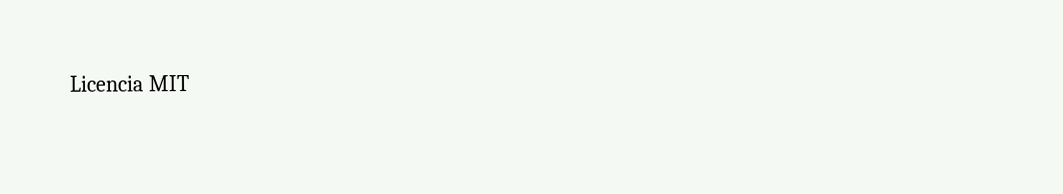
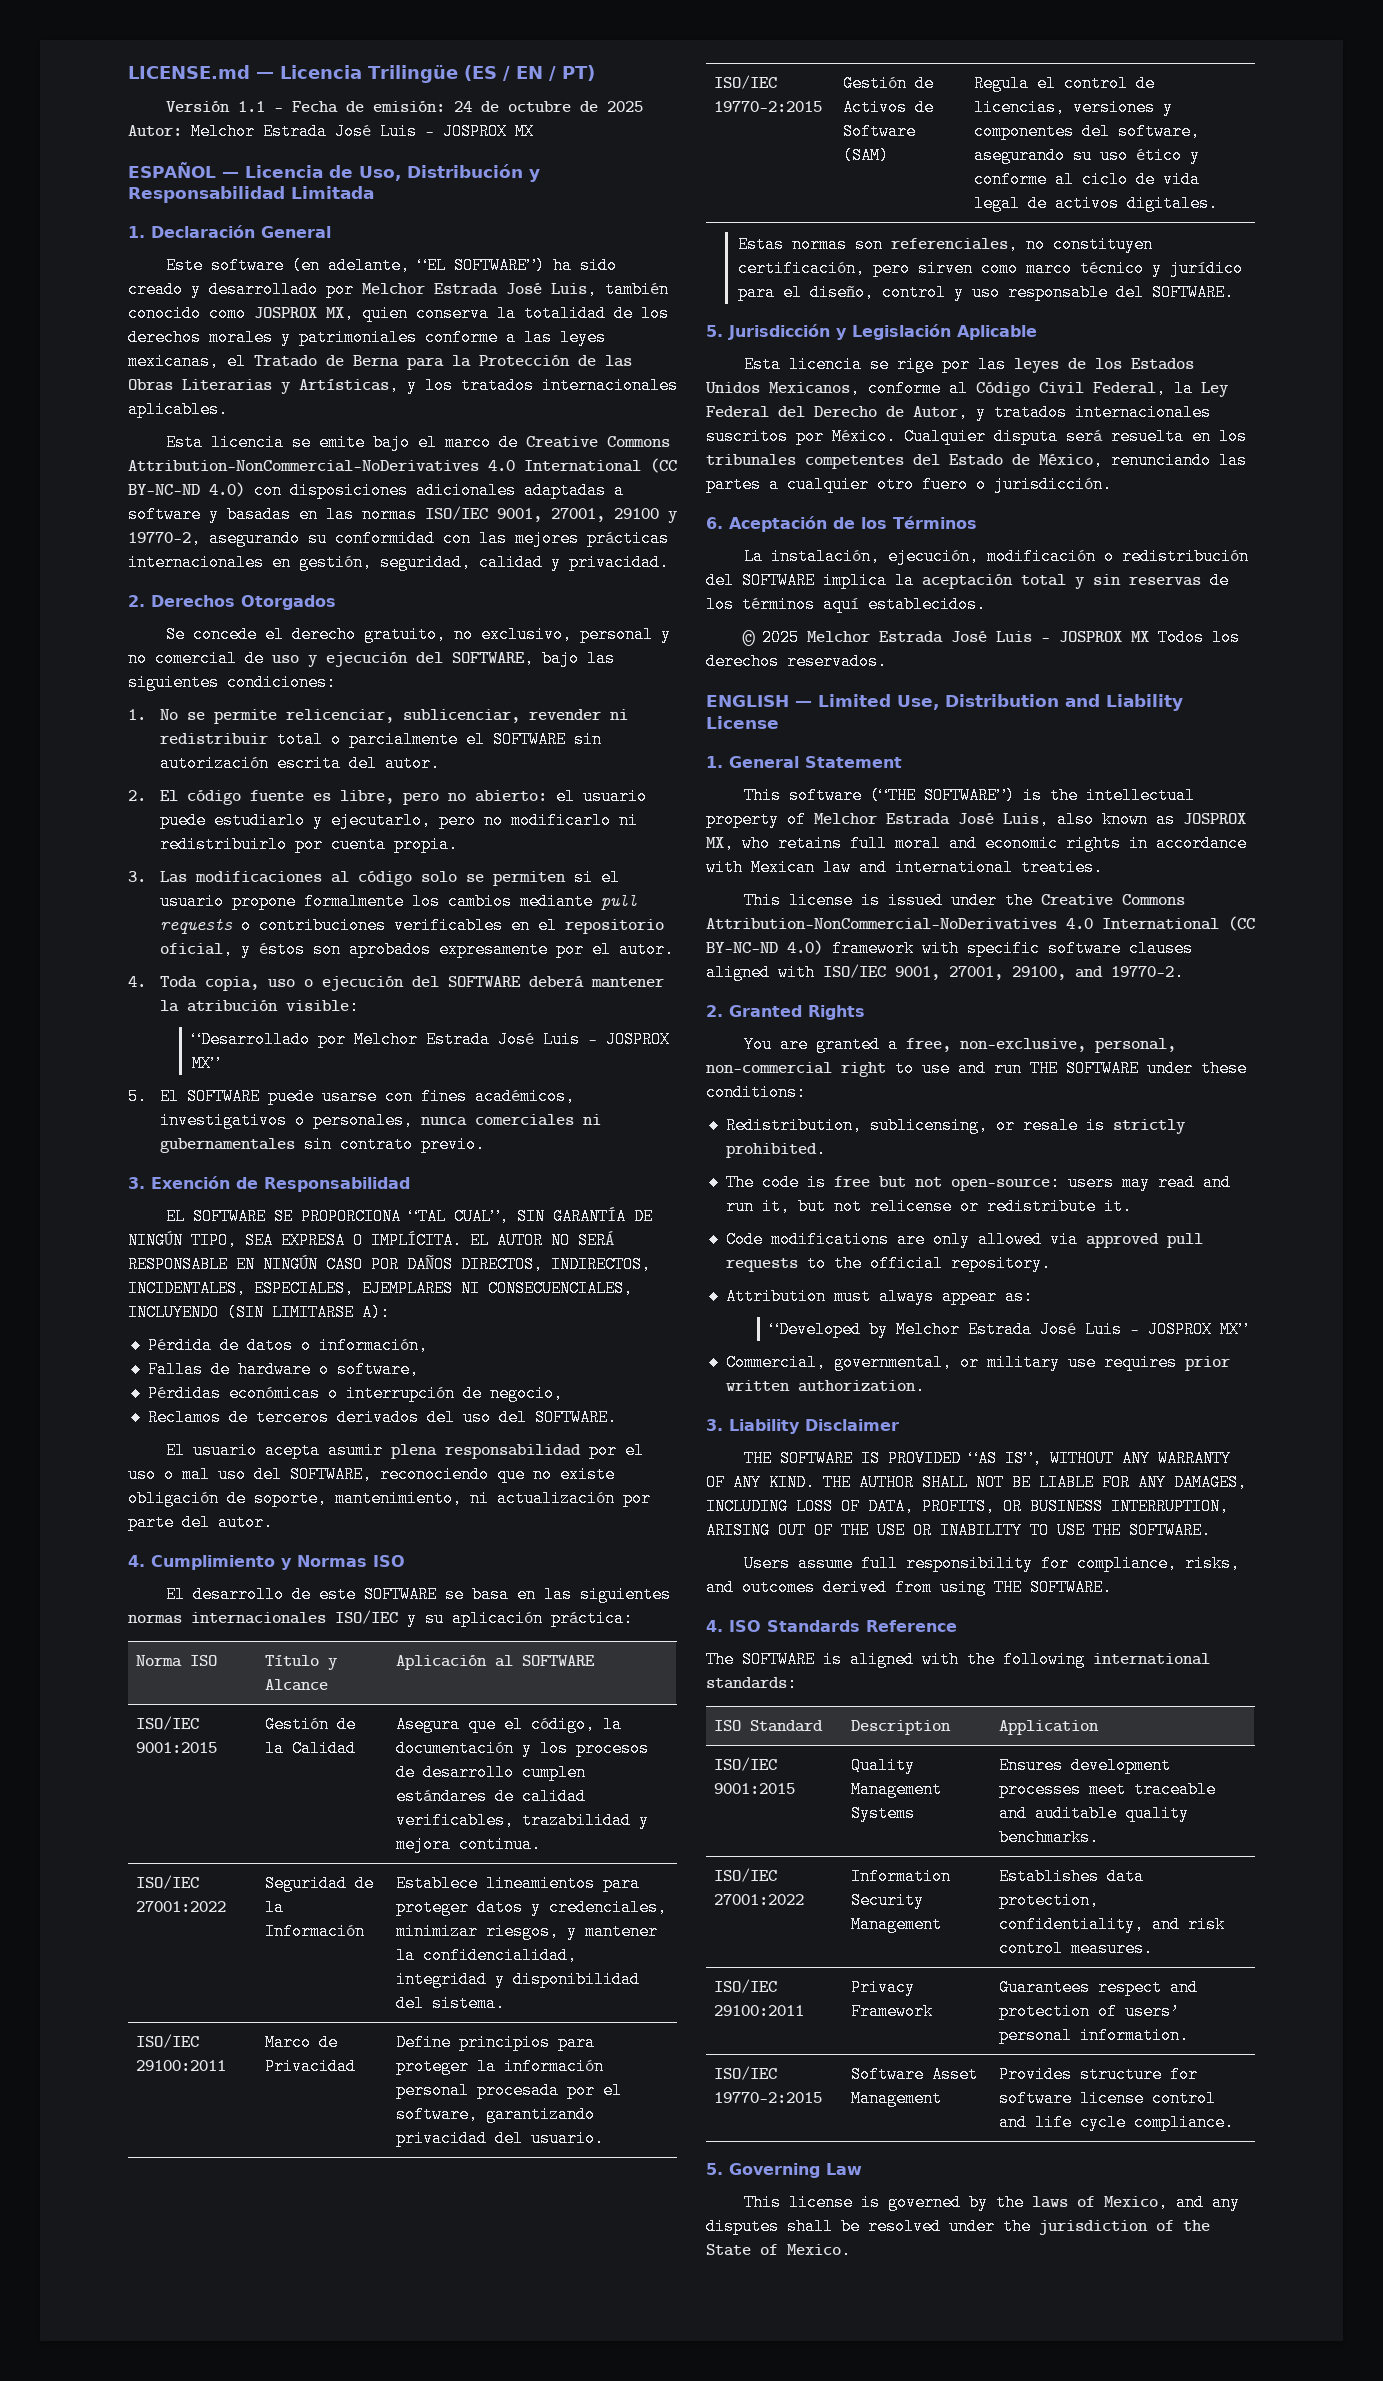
[69,75,189,92] Licencia MIT -> [128,65,595,83] [166,101,644,113] [128,123,534,140] [128,162,540,182] [128,186,374,203] [128,225,331,238] [166,257,618,274] [128,281,669,298] [128,305,669,322] [128,329,606,346] [128,353,632,370] [128,377,678,394] [128,401,228,418] [166,434,671,451] [128,458,677,473] [128,482,624,499] [128,506,678,523] [128,530,669,547] [128,554,669,571] [128,595,336,610] [166,626,672,643] [128,650,615,667] [128,674,336,691] [128,709,628,724] [159,731,602,748] [159,755,440,772] [128,788,647,805] [159,812,638,829] [159,836,458,853] [128,869,620,886] [159,893,637,910] [159,917,664,934] [159,941,674,958] [128,976,664,991] [159,998,359,1015] [191,1031,670,1048] [191,1055,219,1072] [128,1088,575,1105] [159,1112,601,1129] [159,1136,485,1153] [128,1176,410,1192] [166,1207,654,1225] [128,1231,614,1249] [128,1255,651,1273] [128,1280,633,1297] [128,1304,390,1321] [147,1337,428,1354] [147,1361,419,1378] [147,1385,563,1402] [147,1409,617,1426] [166,1442,645,1459] [128,1466,615,1483] [128,1490,651,1507] [128,1514,273,1531] [128,1555,405,1570] [166,1586,672,1603] [128,1610,633,1627] [135,1655,217,1667] [264,1655,338,1670] [264,1679,328,1691] [395,1655,595,1670] [135,1716,199,1730] [135,1742,217,1753] [264,1716,356,1733] [264,1740,356,1757] [395,1716,622,1733] [395,1740,649,1757] [395,1764,586,1781] [395,1788,586,1805] [395,1812,649,1829] [395,1836,541,1853] [135,1875,199,1889] [135,1901,226,1912] [264,1875,374,1892] [264,1899,284,1916] [264,1923,365,1940] [395,1875,640,1892] [395,1899,667,1916] [395,1923,658,1940] [395,1947,577,1964] [395,1971,640,1988] [395,1995,505,2012] [135,2034,199,2048] [135,2060,226,2071] [264,2034,338,2051] [264,2058,356,2075] [395,2034,595,2051] [395,2058,604,2075] [395,2082,622,2099] [395,2106,595,2123] [395,2130,604,2147] [713,75,777,89] [713,101,822,112] [842,75,934,92] [842,99,934,116] [842,123,916,140] [842,147,889,164] [973,75,1155,92] [973,99,1173,116] [973,123,1200,140] [973,147,1200,164] [973,171,1200,188] [973,195,1218,212] [737,236,1153,253] [737,260,1243,277] [737,284,1234,301] [706,324,1037,340] [744,356,1195,373] [705,380,1229,397] [706,404,1211,421] [706,428,1247,445] [706,452,1247,469] [706,476,1112,493] [706,516,977,532] [744,548,1250,565] [706,572,1229,589] [706,596,986,613] [742,629,1241,646] [706,653,887,670] [706,694,1183,711] [706,716,779,729] [706,756,902,768] [744,787,1196,804] [706,811,1246,828] [706,835,1247,852] [706,859,1103,876] [744,892,1186,909] [706,916,1255,931] [706,940,1193,957] [706,964,1184,981] [706,1005,865,1020] [744,1036,1177,1053] [706,1060,1247,1077] [706,1084,806,1101] [725,1117,1186,1134] [725,1141,826,1158] [725,1174,1231,1191] [725,1198,1132,1215] [725,1231,1203,1248] [725,1255,1051,1272] [725,1288,1033,1305] [769,1321,1247,1338] [725,1354,1230,1371] [725,1378,925,1395] [706,1419,899,1434] [744,1450,1232,1467] [706,1474,1247,1491] [706,1498,1229,1515] [706,1522,1211,1539] [744,1555,1241,1572] [706,1579,1112,1596] [706,1620,957,1632] [706,1651,1210,1668] [706,1675,797,1692] [713,1720,823,1732] [850,1720,951,1735] [998,1720,1099,1735] [713,1757,777,1771] [713,1783,795,1794] [850,1757,915,1774] [850,1781,942,1798] [850,1805,915,1822] [998,1757,1171,1774] [998,1781,1216,1798] [998,1805,1189,1822] [998,1829,1099,1846] [713,1868,777,1882] [713,1894,804,1905] [850,1868,951,1885] [850,1892,924,1909] [850,1916,942,1933] [998,1868,1144,1885] [998,1892,1099,1909] [998,1916,1225,1933] [998,1940,1153,1957] [713,1979,777,1993] [713,2005,804,2016] [850,1979,915,1996] [850,2003,933,2020] [998,1979,1198,1996] [998,2003,1179,2020] [998,2027,1189,2044] [713,2066,777,2080] [713,2092,822,2103] [850,2066,978,2083] [850,2090,942,2107] [998,2066,1198,2083] [998,2090,1216,2107] [998,2114,1234,2131] [706,2163,862,2178] [744,2194,1241,2211] [706,2218,1210,2235] [706,2242,851,2259] LICENSE.md — Licencia Trilingüe (ES / EN / PT) // Versión 1.1 – Fecha de emisión: 24 de octubre de 2025 Autor: Melchor Estrada José Luis — JOSPROX MX // ESPAÑOL — Licencia de Uso, Distribución y Responsabilidad Limitada // 1. Declaración General // Este software (en adelante, “EL SOFTWARE”) ha sido creado y desarrollado por Melchor Estrada José Luis, también conocido como JOSPROX MX, quien conserva la totalidad de los derechos morales y patrimoniales conforme a las leyes mexicanas, el Tratado de Berna para la Protección de las Obras Literarias y Artísticas, y los tratados internacionales aplicables. // Esta licencia se emite bajo el marco de Creative Commons Attribution–NonCommercial–NoDerivatives 4.0 International (CC BY–NC–ND 4.0) con disposiciones adicionales adaptadas a software y basadas en las normas ISO/IEC 9001, 27001, 29100 y 19770-2, asegurando su conformidad con las mejores prácticas internacionales en gestión, seguridad, calidad y privacidad. // 2. Derechos Otorgados // Se concede el derecho gratuito, no exclusivo, personal y no comercial de uso y ejecución del SOFTWARE, bajo las siguientes condiciones: // 1. No se permite relicenciar, sublicenciar, revender ni redistribuir total o parcialmente el SOFTWARE sin autorización escrita del autor. // 2. El código fuente es libre, pero no abierto: el usuario puede estudiarlo y ejecutarlo, pero no modificarlo ni redistribuirlo por cuenta propia. // 3. Las modificaciones al código solo se permiten si el usuario propone formalmente los cambios mediante pull requests o contribuciones verificables en el repositorio oficial, y éstos son aprobados expresamente por el autor. // 4. Toda copia, uso o ejecución del SOFTWARE deberá mantener la atribución visible: // “Desarrollado por Melchor Estrada José Luis — JOSPROX MX” // 5. El SOFTWARE puede usarse con fines académicos, investigativos o personales, nunca comerciales ni gubernamentales sin contrato previo. // 3. Exención de Responsabilidad // EL SOFTWARE SE PROPORCIONA “TAL CUAL”, SIN GARANTÍA DE NINGÚN TIPO, SEA EXPRESA O IMPLÍCITA. EL AUTOR NO SERÁ RESPONSABLE EN NINGÚN CASO POR DAÑOS DIRECTOS, INDIRECTOS, INCIDENTALES, ESPECIALES, EJEMPLARES NI CONSECUENCIALES, INCLUYENDO (SIN LIMITARSE A): // Pérdida de datos o información, // Fallas de hardware o software, // Pérdidas económicas o interrupción de negocio, // Reclamos de terceros derivados del uso del SOFTWARE. // El usuario acepta asumir plena responsabilidad por el uso o mal uso del SOFTWARE, reconociendo que no existe obligación de soporte, mantenimiento, ni actualización por parte del autor. // 4. Cumplimiento y Normas ISO // El desarrollo de este SOFTWARE se basa en las siguientes normas internacionales ISO/IEC y su aplicación práctica: // Norma ISO | Título y Alcance | Aplicación al SOFTWARE // ISO/IEC 9001:2015 | Gestión de la Calidad | Asegura que el código, la documentación y los procesos de desarrollo cumplen estándares de calidad verificables, trazabilidad y mejora continua. // ISO/IEC 27001:2022 | Seguridad de la Información | Establece lineamientos para proteger datos y credenciales, minimizar riesgos, y mantener la confidencialidad, integridad y disponibilidad del sistema. // ISO/IEC 29100:2011 | Marco de Privacidad | Define principios para proteger la información personal procesada por el software, garantizando privacidad del usuario. // ISO/IEC 19770-2:2015 | Gestión de Activos de Software (SAM) | Regula el control de licencias, versiones y componentes del software, asegurando su uso ético y conforme al ciclo de vida legal de activos digitales. // Estas normas son referenciales, no constituyen certificación, pero sirven como marco técnico y jurídico para el diseño, control y uso responsable del SOFTWARE. // 5. Jurisdicción y Legislación Aplicable // Esta licencia se rige por las leyes de los Estados Unidos Mexicanos, conforme al Código Civil Federal, la Ley Federal del Derecho de Autor, y tratados internacionales suscritos por México. Cualquier disputa será resuelta en los tribunales competentes del Estado de México, renunciando las partes a cualquier otro fuero o jurisdicción. // 6. Aceptación de los Términos // La instalación, ejecución, modificación o redistribución del SOFTWARE implica la aceptación total y sin reservas de los términos aquí establecidos. // © 2025 Melchor Estrada José Luis — JOSPROX MX Todos los derechos reservados. // ENGLISH — Limited Use, Distribution and Liability License // 1. General Statement // This software (“THE SOFTWARE”) is the intellectual property of Melchor Estrada José Luis, also known as JOSPROX MX, who retains full moral and economic rights in accordance with Mexican law and international treaties. // This license is issued under the Creative Commons Attribution–NonCommercial–NoDerivatives 4.0 International (CC BY–NC–ND 4.0) framework with specific software clauses aligned with ISO/IEC 9001, 27001, 29100, and 19770-2. // 2. Granted Rights // You are granted a free, non-exclusive, personal, non-commercial right to use and run THE SOFTWARE under these conditions: // Redistribution, sublicensing, or resale is strictly prohibited. // The code is free but not open-source: users may read and run it, but not relicense or redistribute it. // Code modifications are only allowed via approved pull requests to the official repository. // Attribution must always appear as: // “Developed by Melchor Estrada José Luis — JOSPROX MX” // Commercial, governmental, or military use requires prior written authorization. // 3. Liability Disclaimer // THE SOFTWARE IS PROVIDED “AS IS”, WITHOUT ANY WARRANTY OF ANY KIND. THE AUTHOR SHALL NOT BE LIABLE FOR ANY DAMAGES, INCLUDING LOSS OF DATA, PROFITS, OR BUSINESS INTERRUPTION, ARISING OUT OF THE USE OR INABILITY TO USE THE SOFTWARE. // Users assume full responsibility for compliance, risks, and outcomes derived from using THE SOFTWARE. // 4. ISO Standards Reference // The SOFTWARE is aligned with the following international standards: // ISO Standard | Description | Application // ISO/IEC 9001:2015 | Quality Management Systems | Ensures development processes meet traceable and auditable quality benchmarks. // ISO/IEC 27001:2022 | Information Security Management | Establishes data protection, confidentiality, and risk control measures. // ISO/IEC 29100:2011 | Privacy Framework | Guarantees respect and protection of users’ personal information. // ISO/IEC 19770-2:2015 | Software Asset Management | Provides structure for software license control and life cycle compliance. // 5. Governing Law // This license is governed by the laws of Mexico, and any disputes shall be resolved under the jurisdiction of the State of Mexico.

